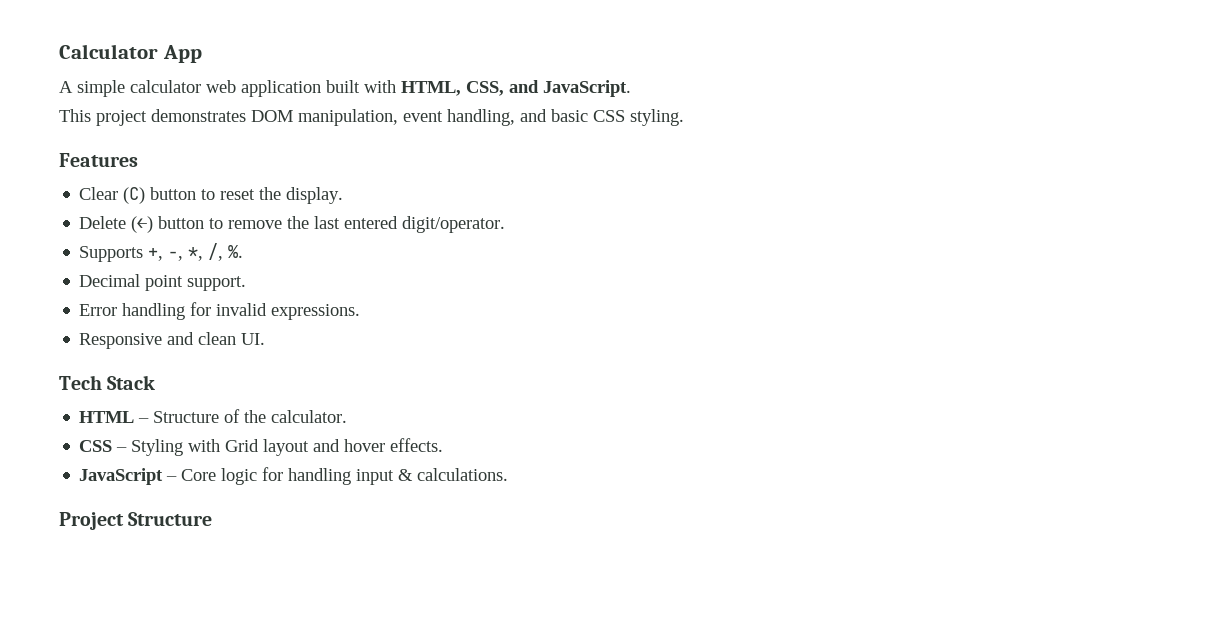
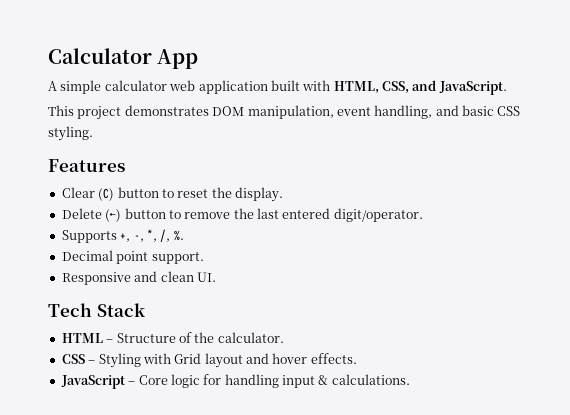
[79,302,361,320] // Error handling for invalid expressions. -> (204, 258) none
[59,512,213,530] // Project Structure -> (410, 379) none

